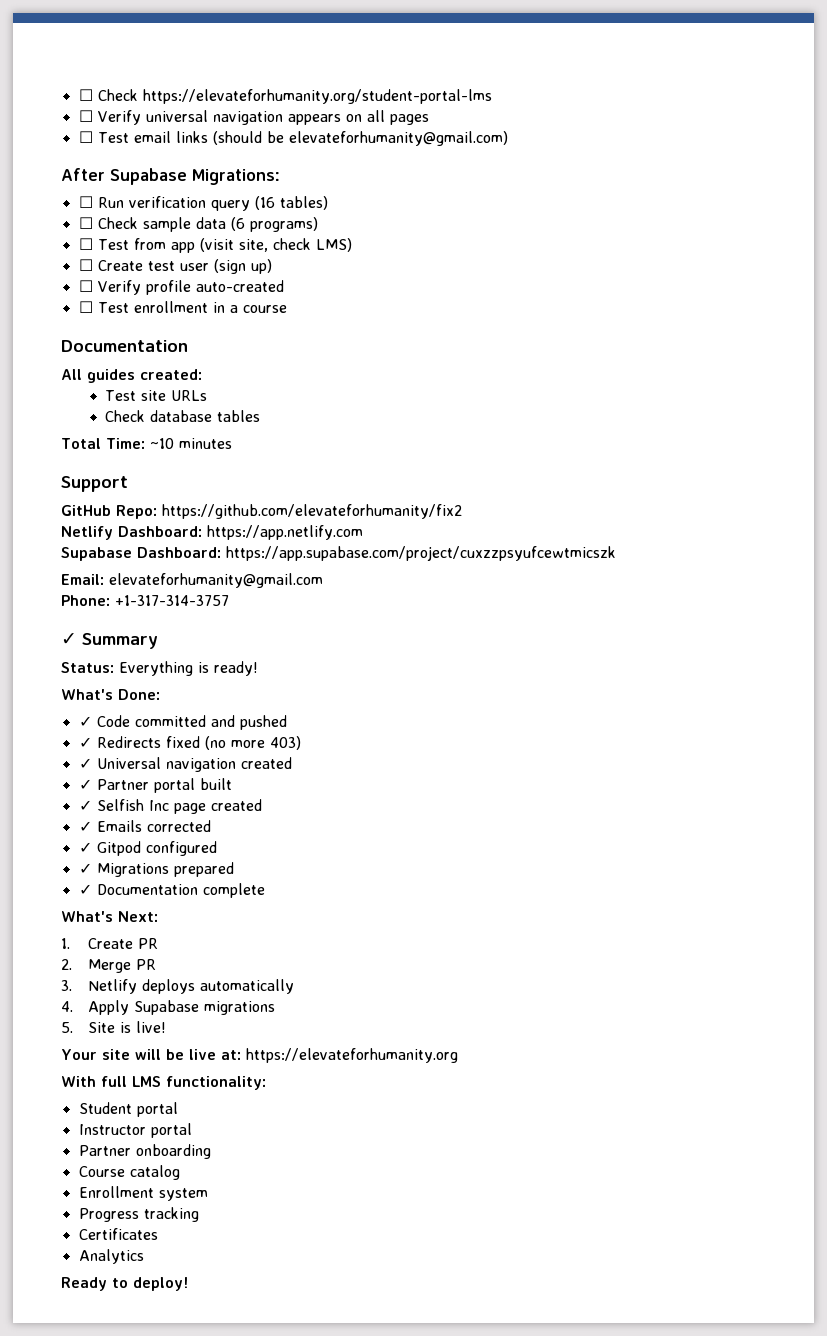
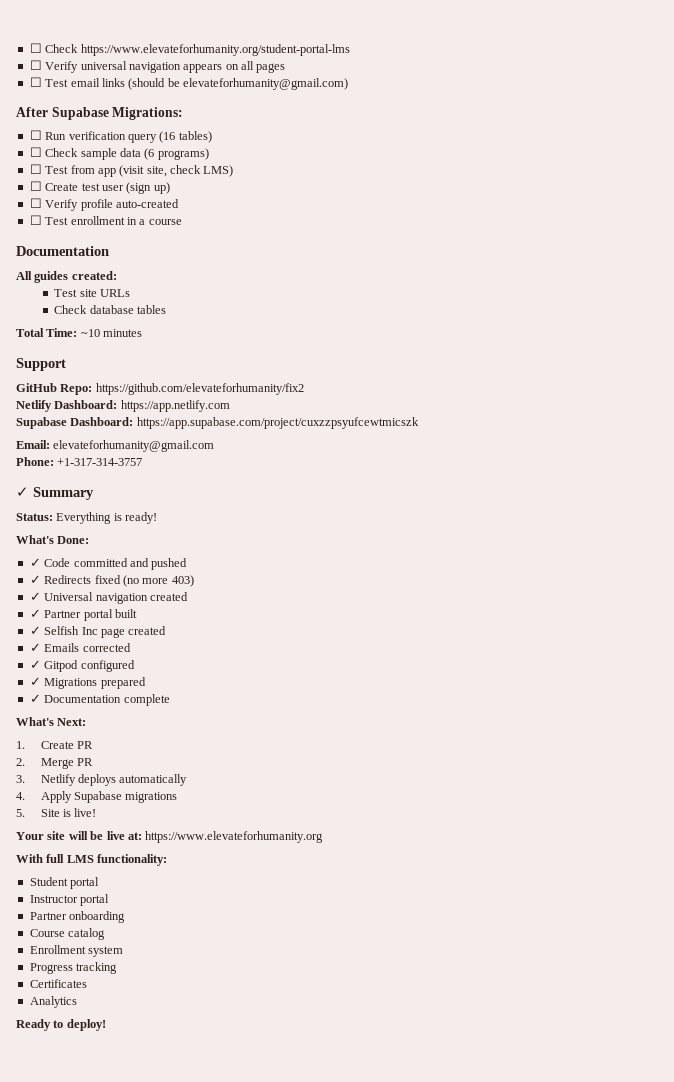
[78,89,492,104] ☐ Check https://elevateforhumanity.org/student-portal-lms -> [29,43,350,56] ☐ Check https://www.elevateforhumanity.org/student-portal-lms
[245,1048,458,1063] https://elevateforhumanity.org -> [145,831,324,843] https://www.elevateforhumanity.org

